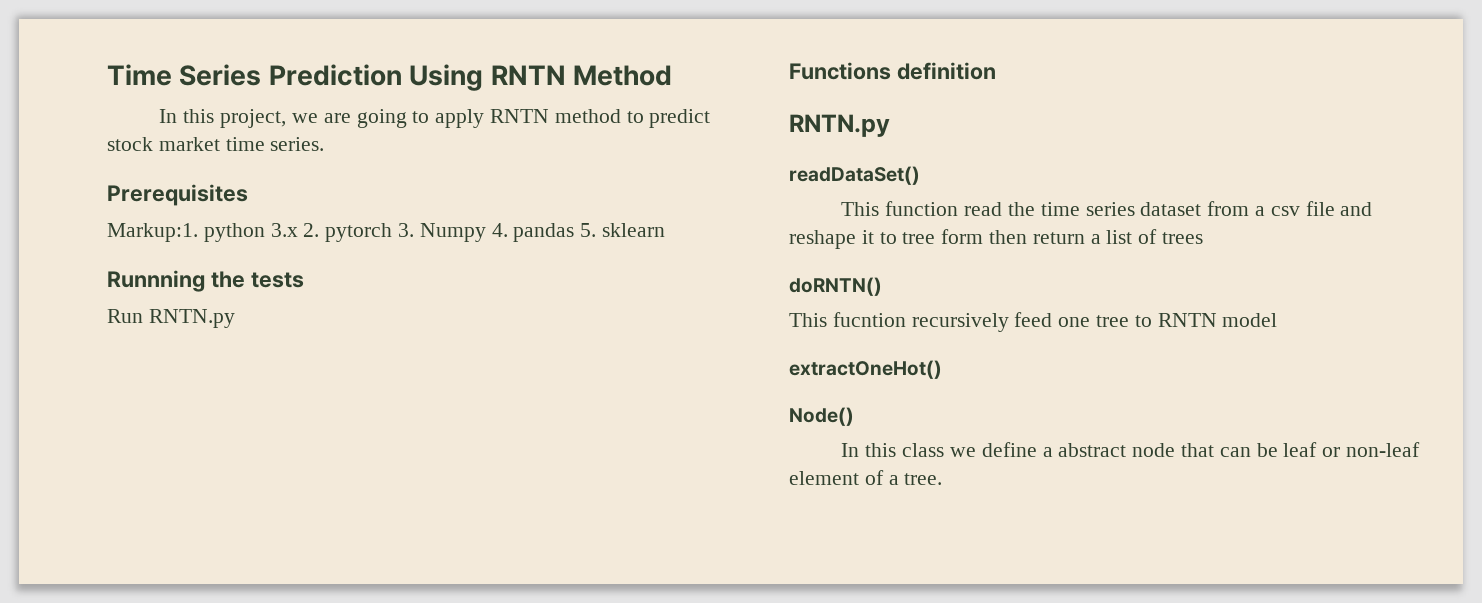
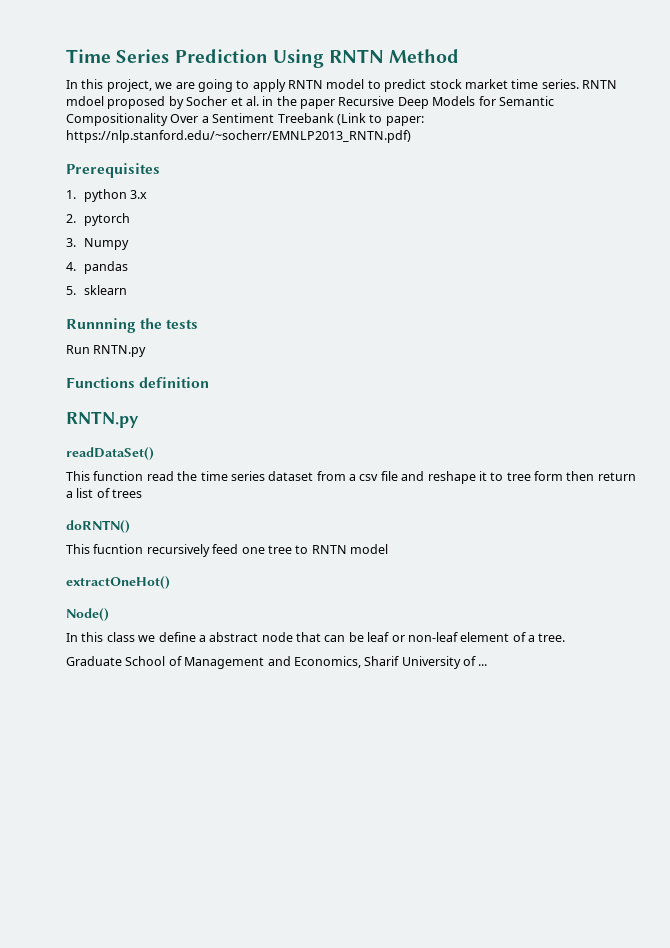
[554,109,621,123] method -> [326,79,365,89] model
(325, 144) none -> [582,80,617,89] [66,96,554,109] [66,113,424,126] [66,130,411,143] RNTN mdoel proposed by Socher et al. in the paper Recursive Deep Models for Semantic Compositionality Over a Sentiment Treebank (Link to paper: https://nlp.stanford.edu/~socherr/EMNLP2013_RNTN.pdf)
[107,223,198,242] Markup:1. -> [66,190,76,199] 1.
(298, 230) none -> (148, 194) //
(393, 232) none -> (130, 219) //
(486, 232) none -> (129, 244) //
(575, 232) none -> (128, 267) //
(943, 479) none -> [66,656,488,669] // Graduate School of Management and Economics, Sharif University of ...

